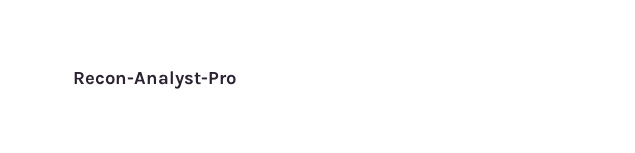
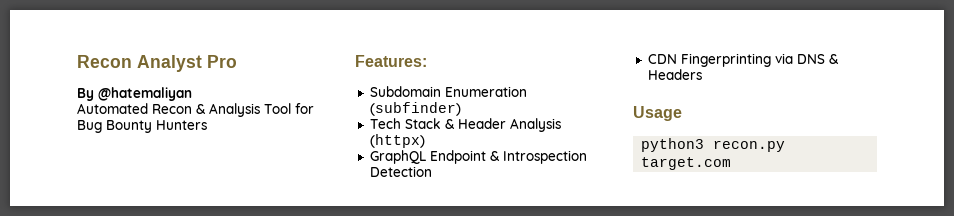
[73,71,236,89] Recon-Analyst-Pro -> [77,55,237,72] [77,87,192,101] [77,103,314,117] [77,120,207,133] [355,55,427,67] [369,86,527,97] [369,102,461,116] [369,118,561,132] [369,134,425,148] [369,150,587,164] [369,166,432,177] [647,53,839,67] [647,69,702,80] [633,106,682,121] [641,138,786,152] [641,157,732,170] Recon Analyst Pro // By @hatemaliyan // Automated Recon & Analysis Tool for Bug Bounty Hunters // Features: // Subdomain Enumeration (subfinder) // Tech Stack & Header Analysis (httpx) // GraphQL Endpoint & Introspection Detection // CDN Fingerprinting via DNS & Headers // Usage // python3 recon.py target.com

